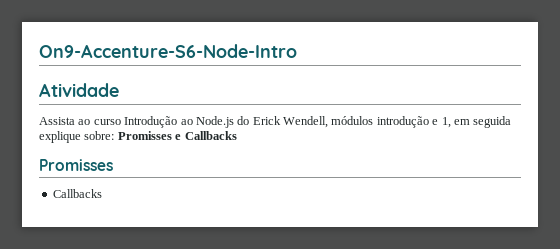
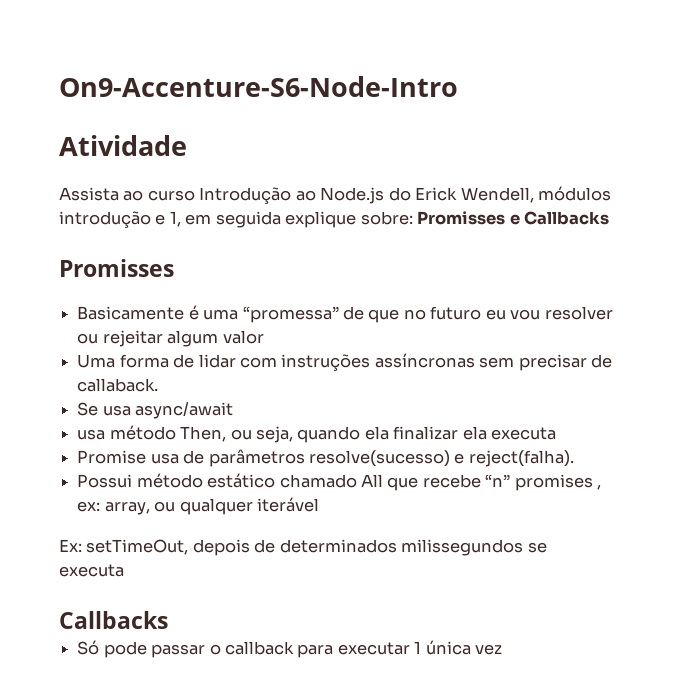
[52,189,102,198] Callbacks -> [77,305,613,323] [77,330,264,347] [77,353,613,371] [77,378,159,392] [77,402,234,419] [77,425,557,443] [77,449,574,467] [77,473,602,491] [77,497,319,515] [59,539,547,556] [59,564,124,577] [59,611,168,629] [77,640,503,658] Basicamente é uma “promessa” de que no futuro eu vou resolver ou rejeitar algum valor // Uma forma de lidar com instruções assíncronas sem precisar de callaback. // Se usa async/await // usa método Then, ou seja, quando ela finalizar ela executa // Promise usa de parâmetros resolve(sucesso) e reject(falha). // Possui método estático chamado All que recebe “n” promises , ex: array, ou qualquer iterável // Ex: setTimeOut, depois de determinados milissegundos se executa // Callbacks // Só pode passar o callback para executar 1 única vez

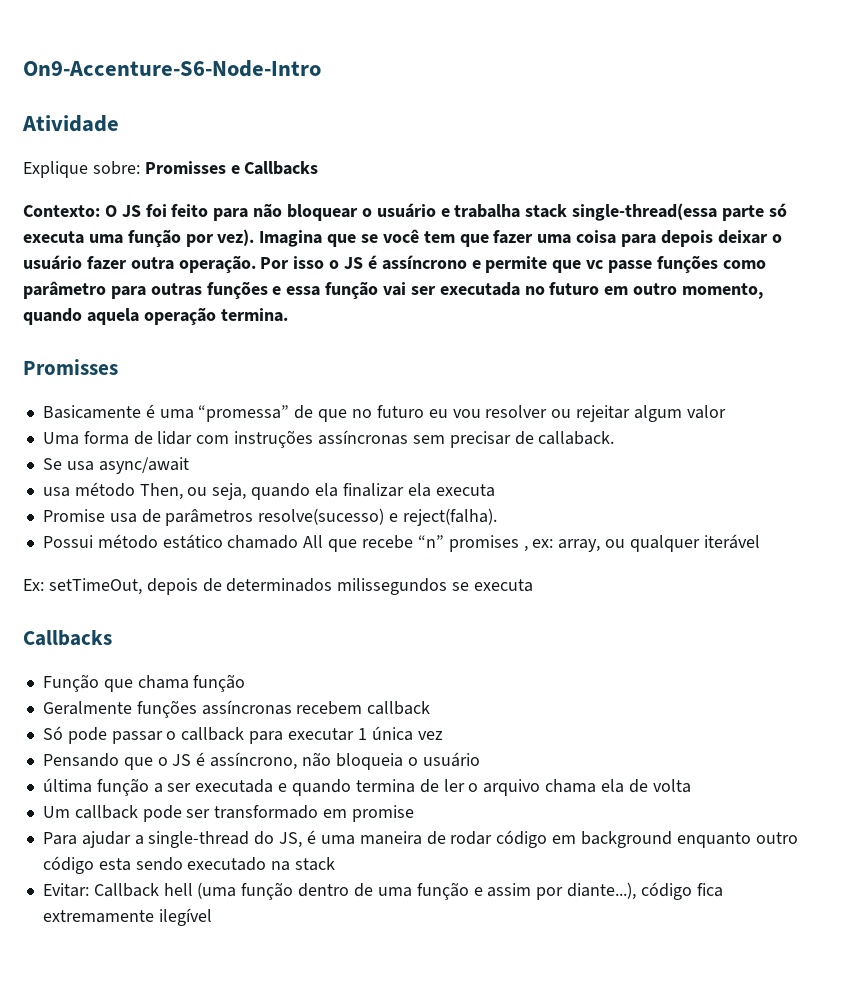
[59,186,612,204] [59,211,610,228] Assista ao curso Introdução ao Node.js do Erick Wendell, módulos introdução e 1, em seguida explique sobre: Promisses e Callbacks -> [23,161,319,178] [23,203,787,221] [23,229,782,248] [23,255,766,274] [23,281,764,300] [23,307,288,326] Explique sobre: Promisses e Callbacks // Contexto: O JS foi feito para não bloquear o usuário e trabalha stack single-thread(essa parte só executa uma função por vez). Imagina que se você tem que fazer uma coisa para depois deixar o usuário fazer outra operação. Por isso o JS é assíncrono e permite que vc passe funções como parâmetro para outras funções e essa função vai ser executada no futuro em outro momento, quando aquela operação termina.
(168, 620) none -> [42,674,246,692] [42,700,431,718] // Função que chama função // Geralmente funções assíncronas recebem callback
(503, 649) none -> [42,752,480,770] [42,778,691,796] [42,805,414,822] [42,830,798,848] [42,856,336,874] [42,882,723,900] [42,908,212,926] // Pensando que o JS é assíncrono, não bloqueia o usuário // última função a ser executada e quando termina de ler o arquivo chama ela de volta // Um callback pode ser transformado em promise // Para ajudar a single-thread do JS, é uma maneira de rodar código em background enquanto outro código esta sendo executado na stack // Evitar: Callback hell (uma função dentro de uma função e assim por diante...), código fica extremamente ilegível

